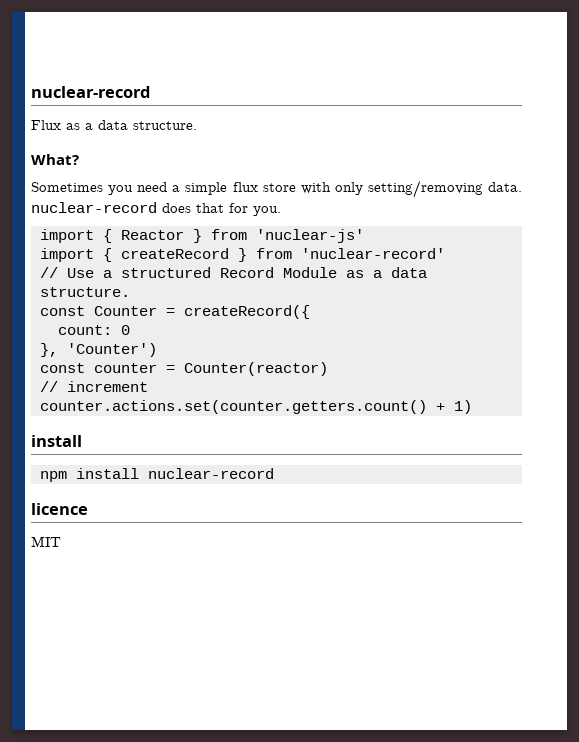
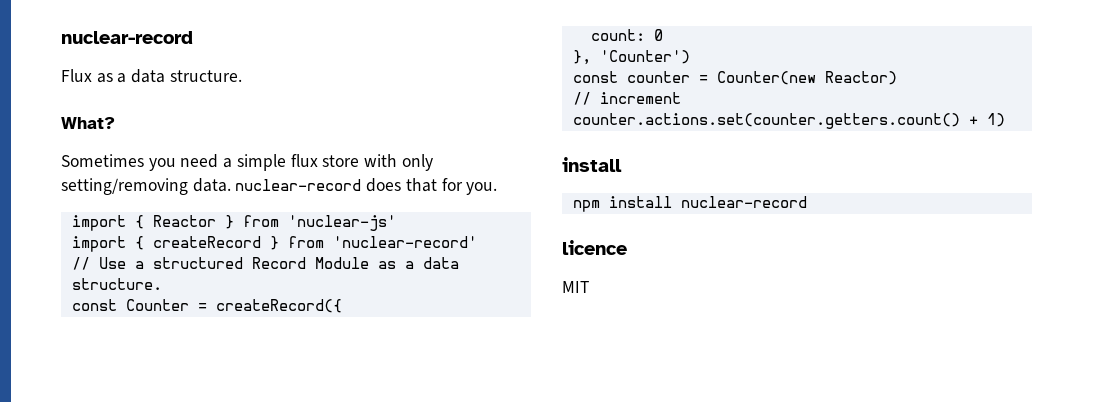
[184,362,328,376] Counter(reactor) -> [716,71,897,85] Counter(new Reactor)

